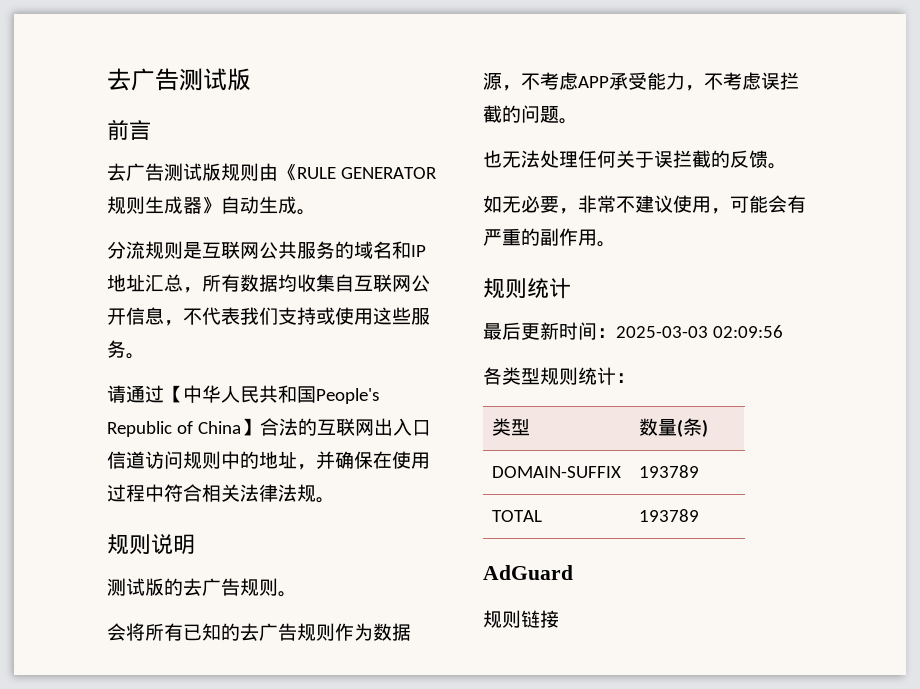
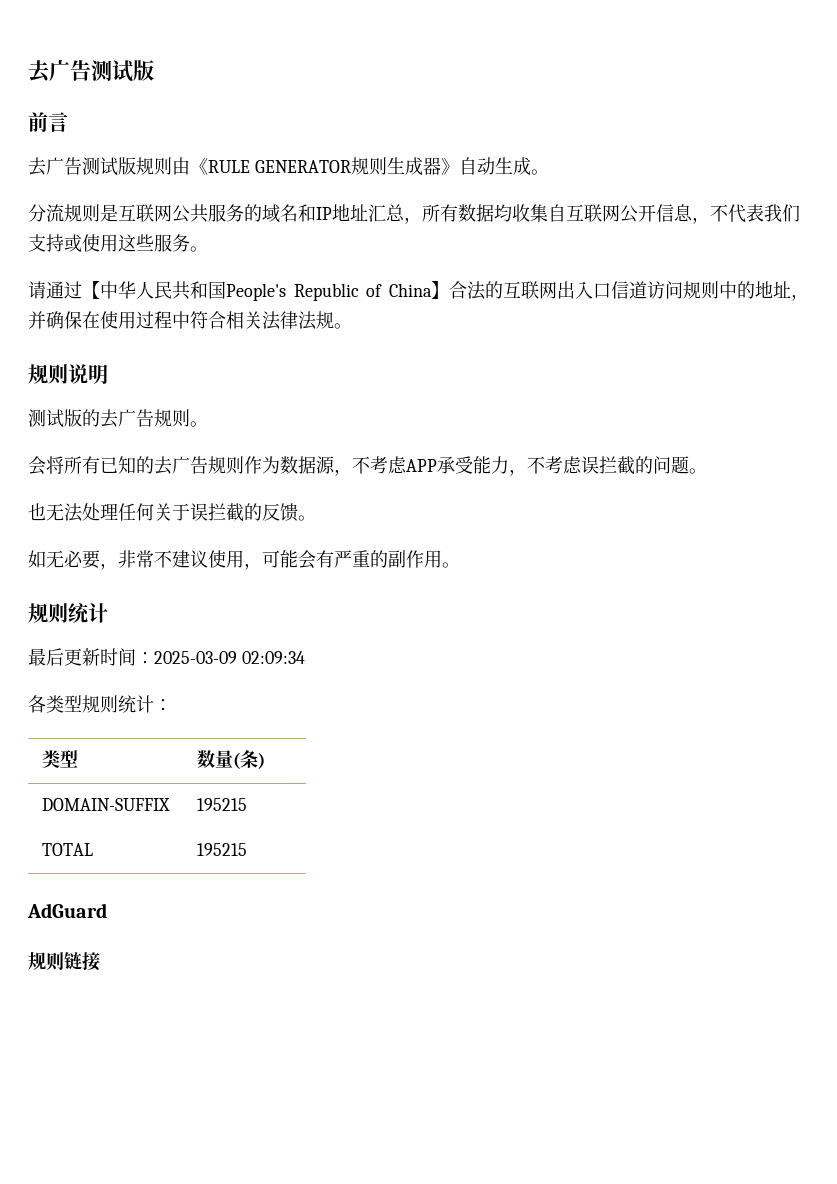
[616,325,783,338] 2025-03-03 02:09:56 -> [154,651,305,664] 2025-03-09 02:09:34
[638,465,699,478] 193789 -> [196,798,247,811] 195215
[638,509,699,522] 193789 -> [196,843,247,856] 195215

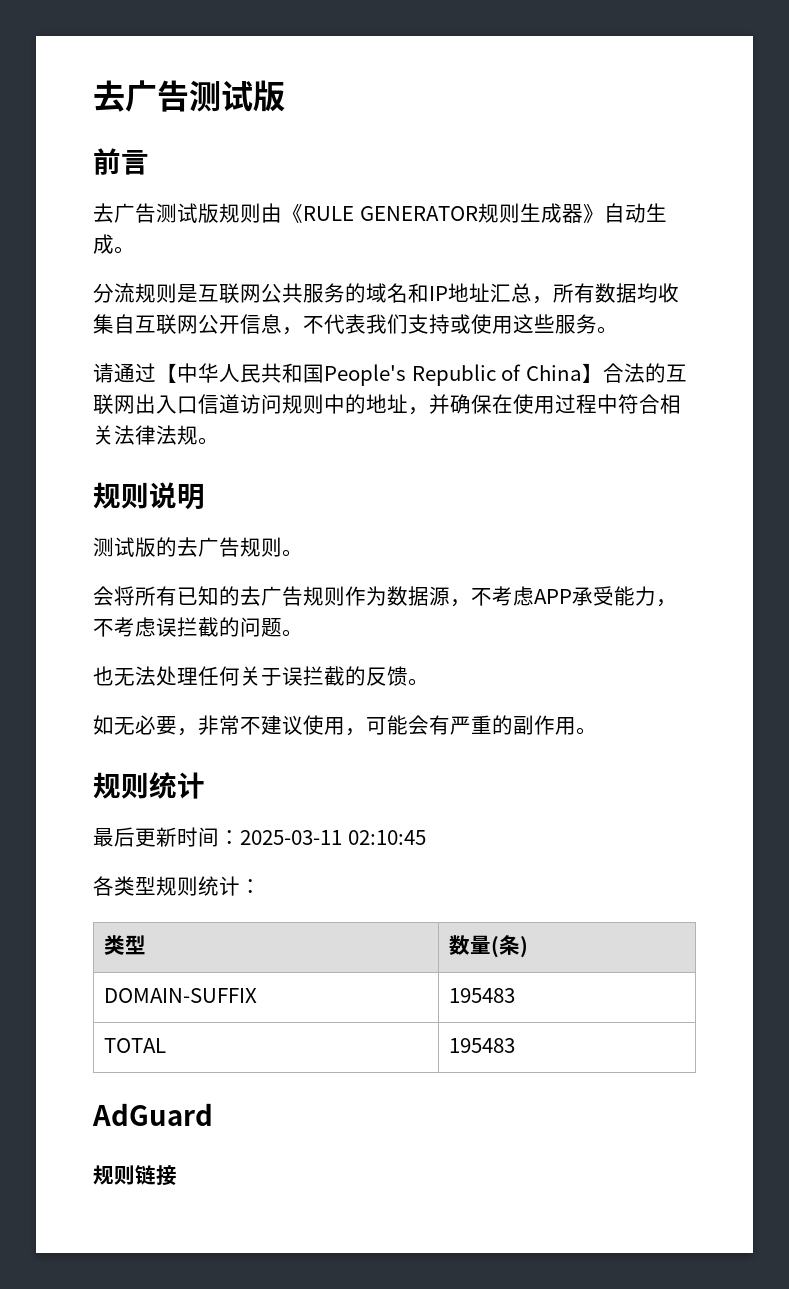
[154,651,305,664] 2025-03-09 02:09:34 -> [240,830,426,845] 2025-03-11 02:10:45
[196,798,247,811] 195215 -> [449,988,516,1003] 195483
[196,843,247,856] 195215 -> [449,1038,516,1053] 195483

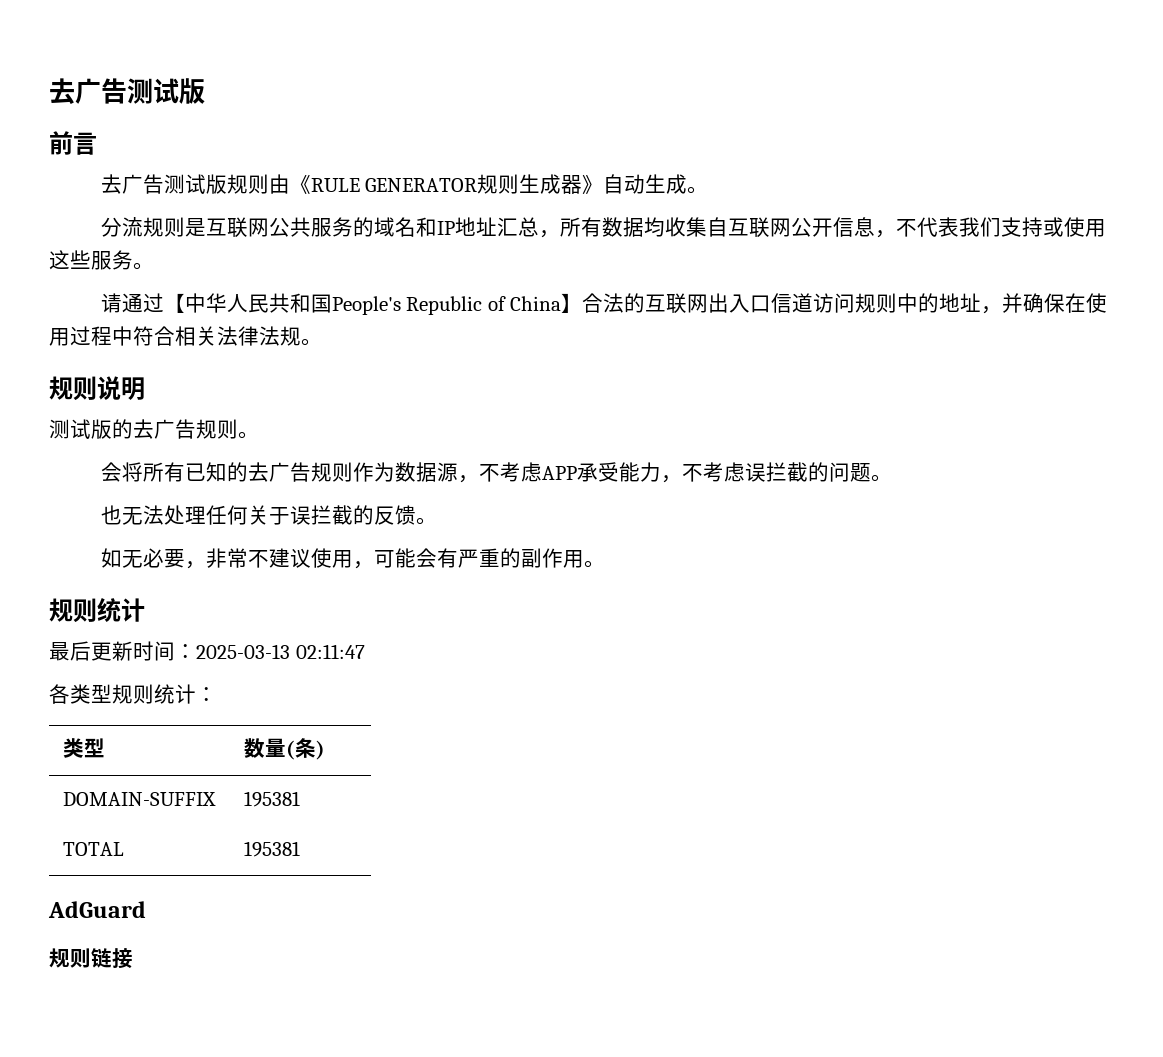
[240,830,426,845] 2025-03-11 02:10:45 -> [196,644,365,659] 2025-03-13 02:11:47
[449,988,516,1003] 195483 -> [244,791,301,807] 195381
[449,1038,516,1053] 195483 -> [244,841,301,857] 195381

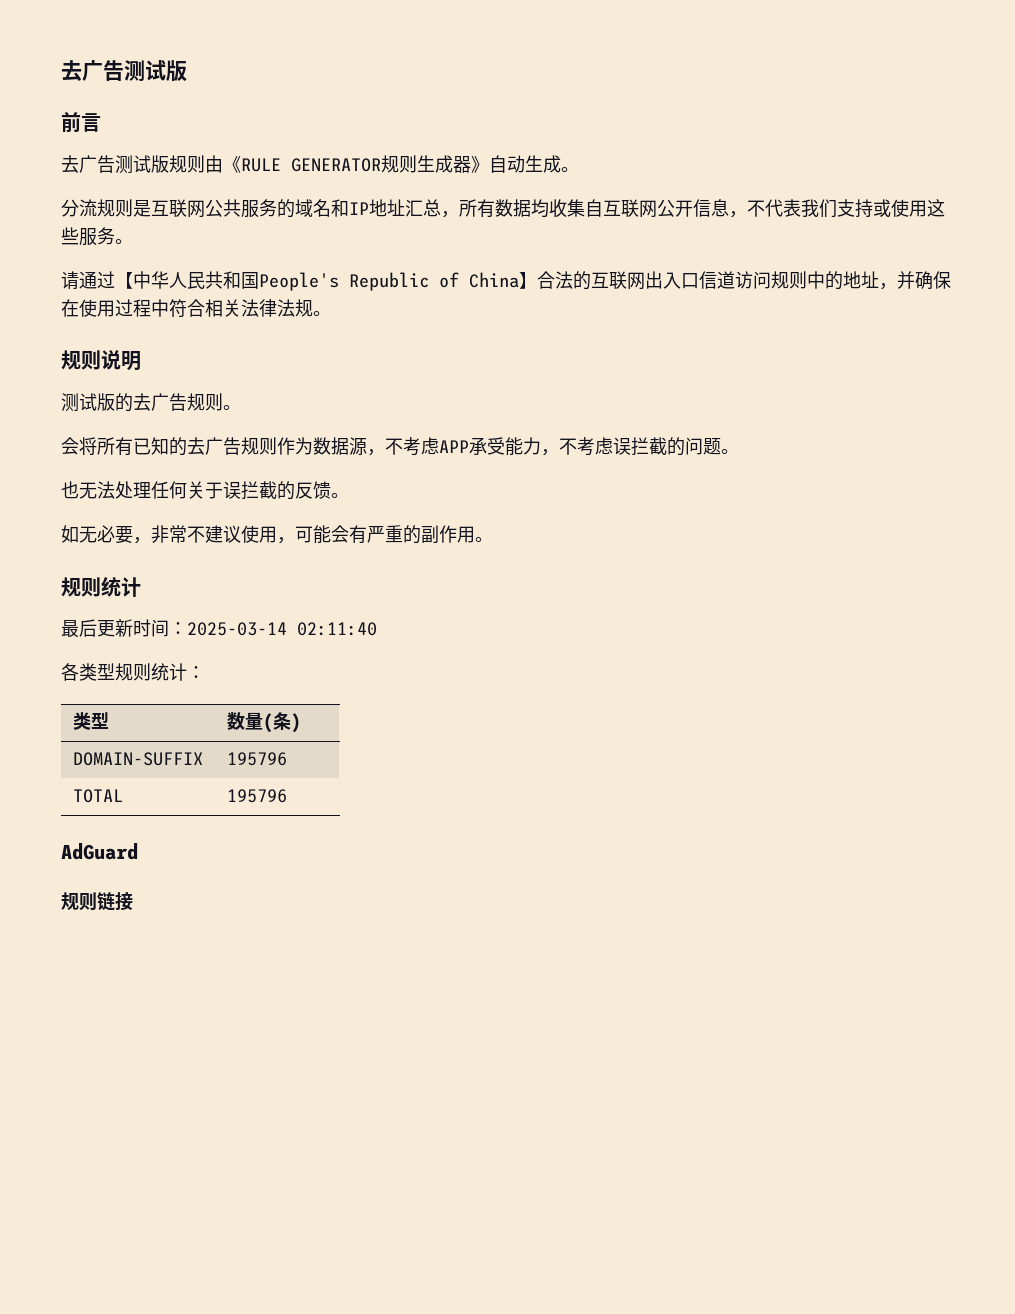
[196,644,365,659] 2025-03-13 02:11:47 -> [187,622,377,636] 2025-03-14 02:11:40
[244,791,301,807] 195381 -> [226,752,287,766] 195796
[244,841,301,857] 195381 -> [226,789,287,803] 195796

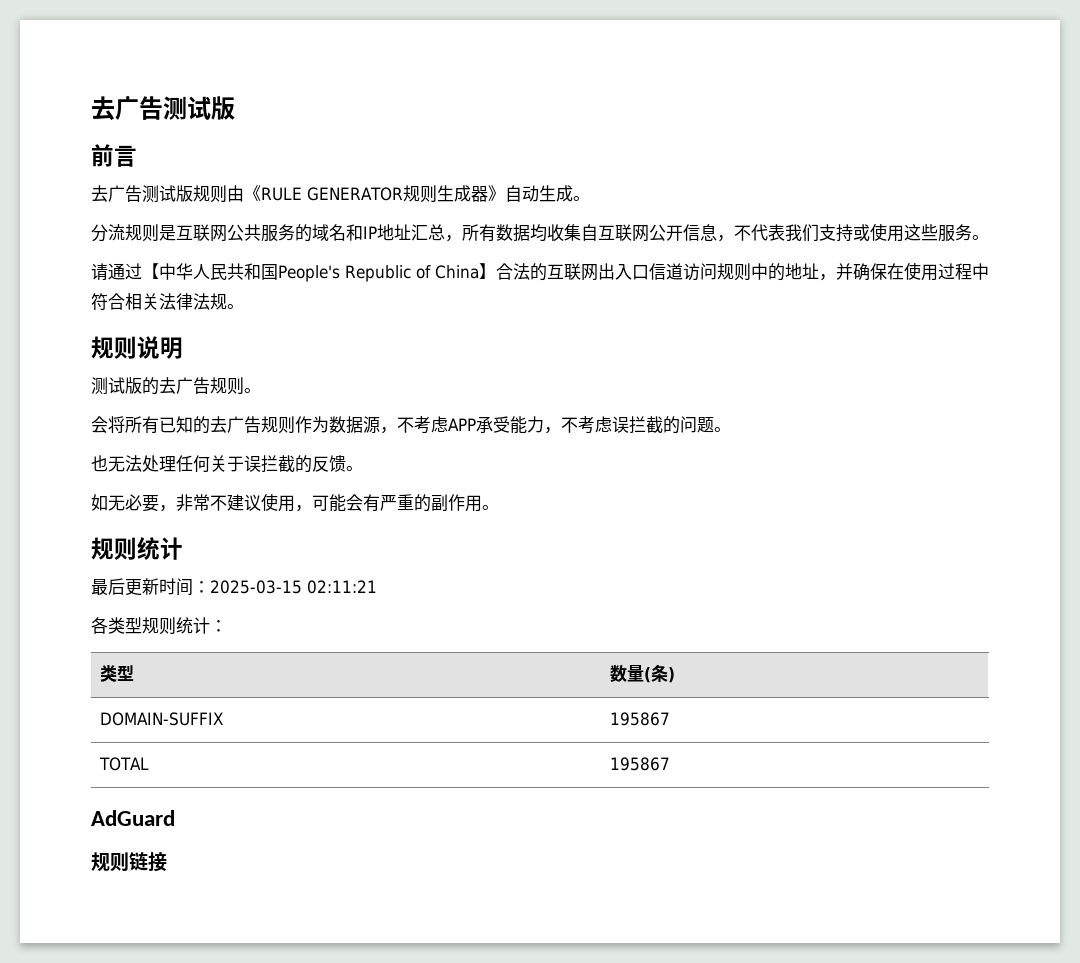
[187,622,377,636] 2025-03-14 02:11:40 -> [210,580,377,594] 2025-03-15 02:11:21
[226,752,287,766] 195796 -> [609,712,670,726] 195867
[226,789,287,803] 195796 -> [609,757,670,771] 195867

